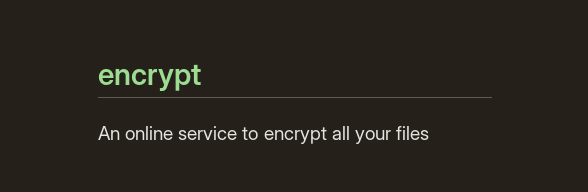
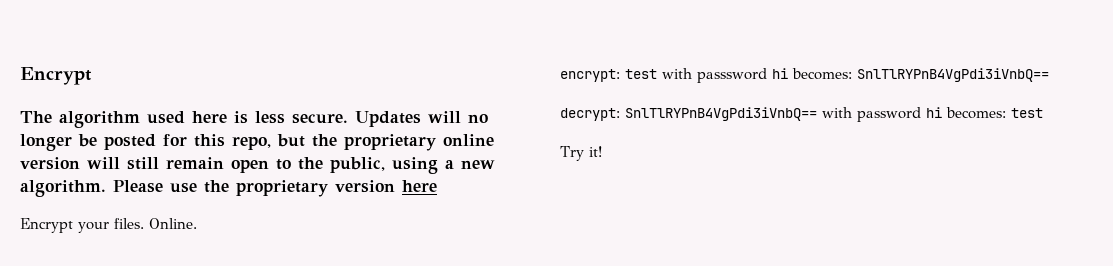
[98,64,201,91] [98,126,429,144] encrypt // An online service to encrypt all your files -> [20,67,92,85] [20,111,488,128] [20,134,494,151] [20,157,495,174] [20,180,437,197] [20,218,197,233] [560,68,1049,83] [560,107,1043,122] [560,146,602,161] Encrypt // The algorithm used here is less secure. Updates will no longer be posted for this repo, but the proprietary online version will still remain open to the public, using a new algorithm. Please use the proprietary version here // Encrypt your files. Online. // encrypt: test with passsword hi becomes: SnlTlRYPnB4VgPdi3iVnbQ== // decrypt: SnlTlRYPnB4VgPdi3iVnbQ== with password hi becomes: test // Try it!

